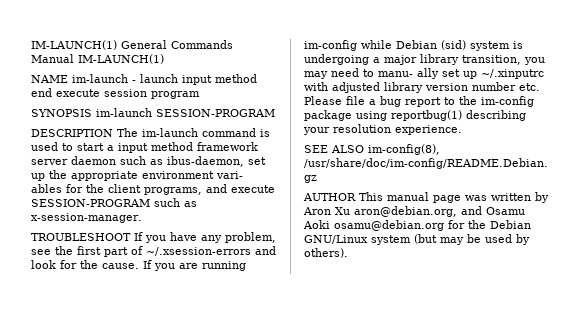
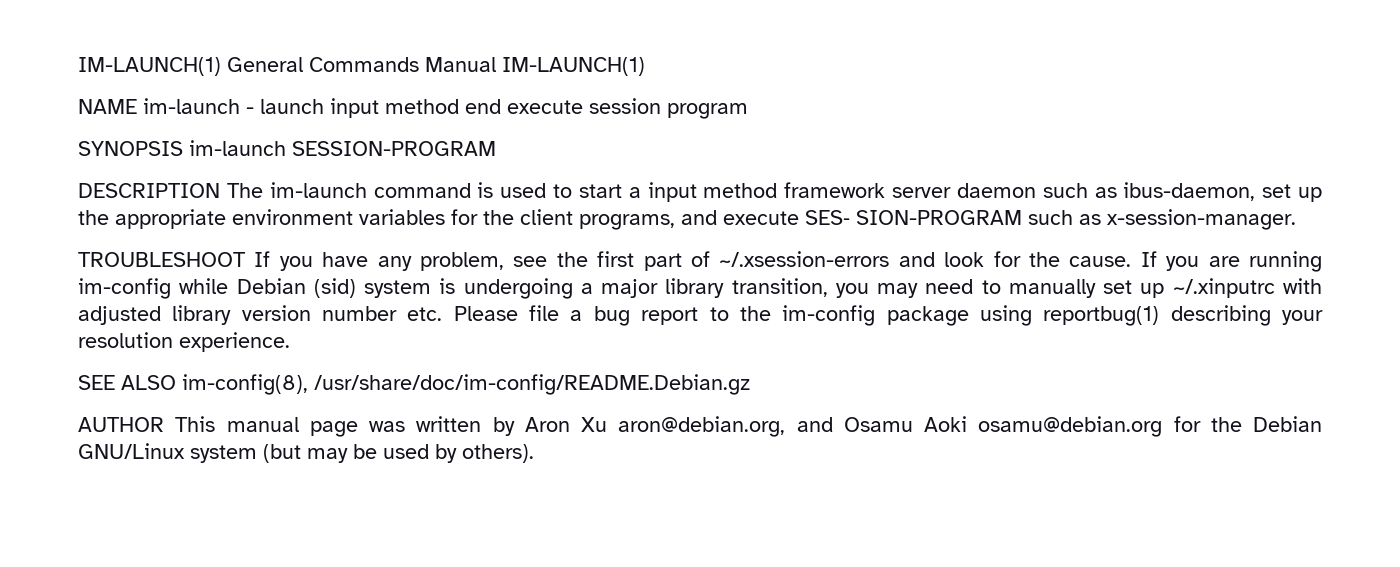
[216,171,243,179] [31,184,62,193] vari‐ ables -> [359,209,445,225] variables
[31,199,150,207] SESSION-PROGRAM -> [805,210,1022,225] SES‐ SION-PROGRAM
[378,68,439,79] manu‐ ally -> [1008,279,1096,298] manually

